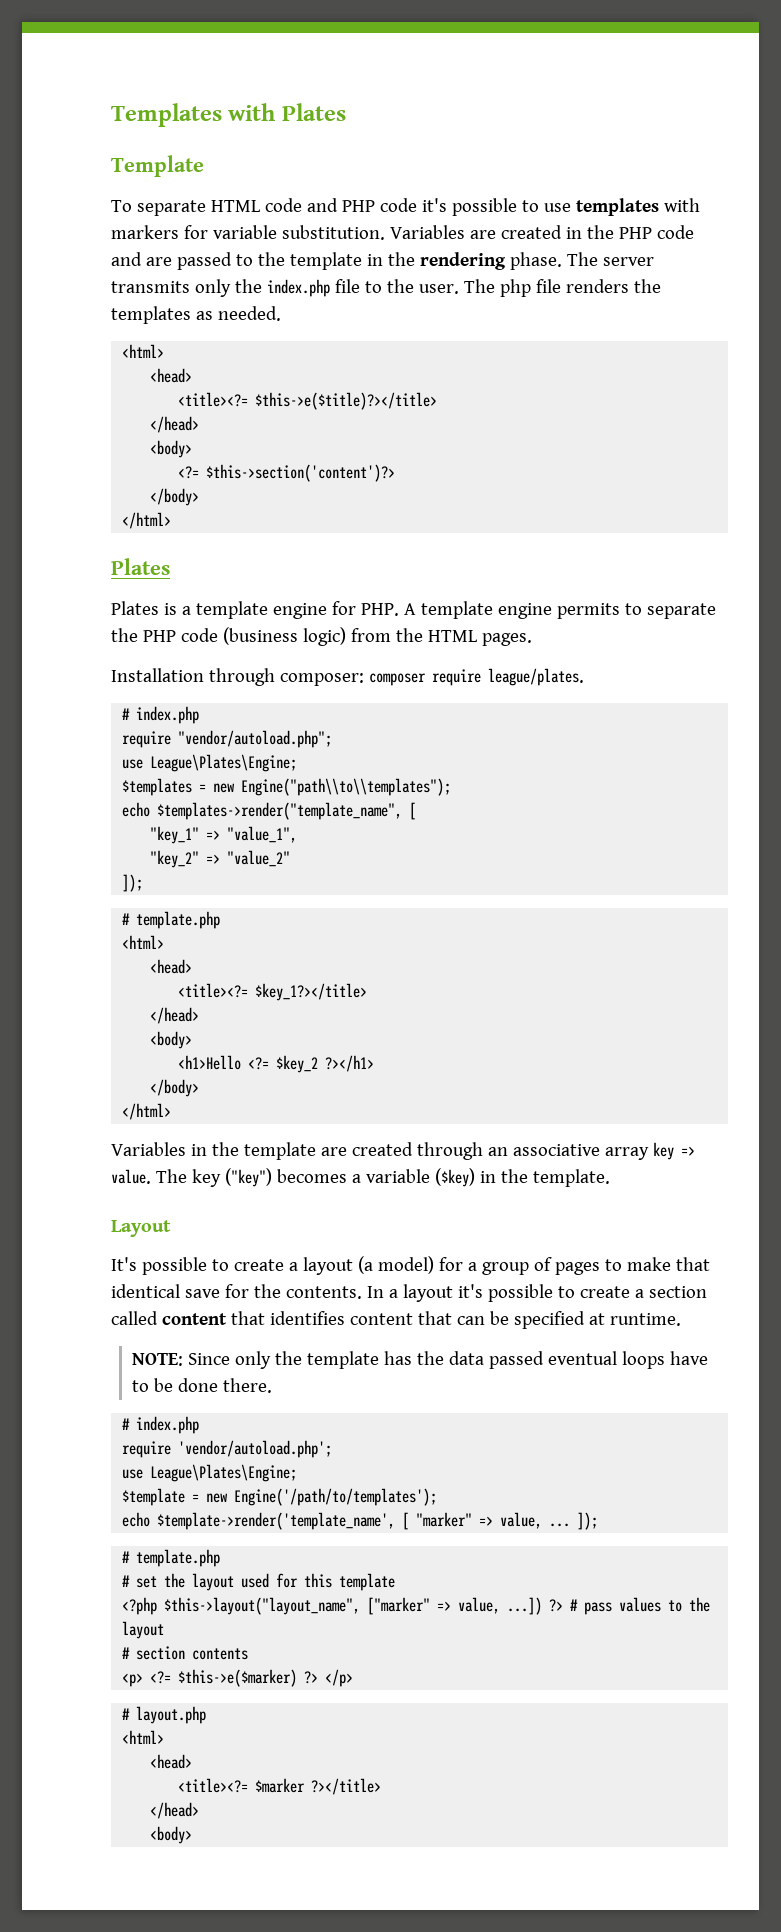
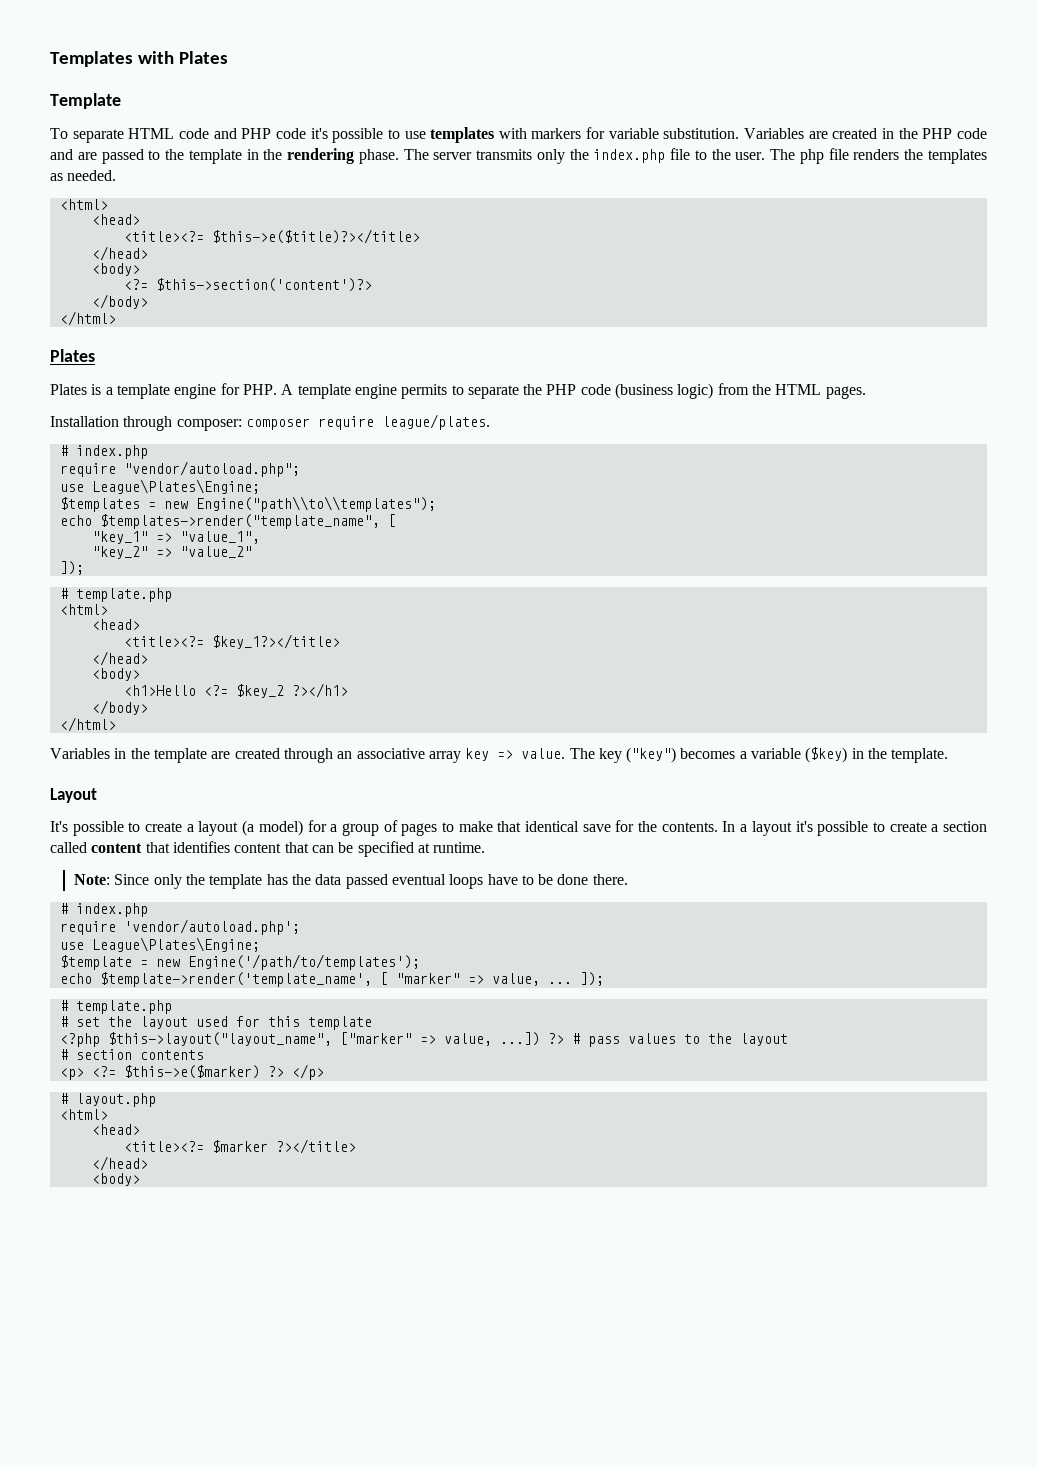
[131,1353,183,1366] NOTE: -> [73,874,110,885] Note:

